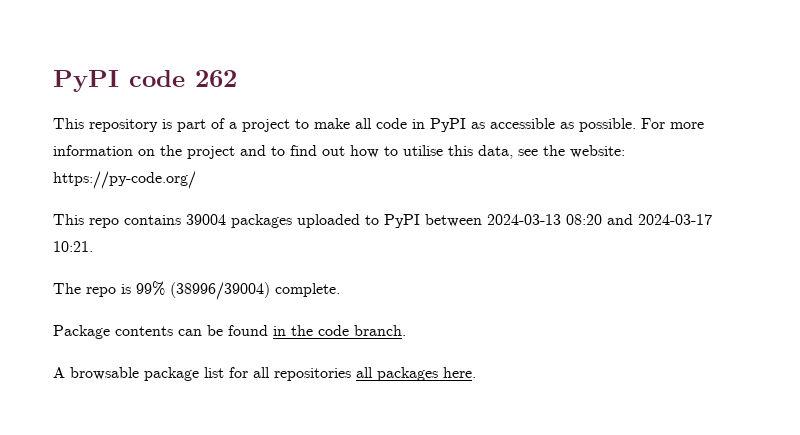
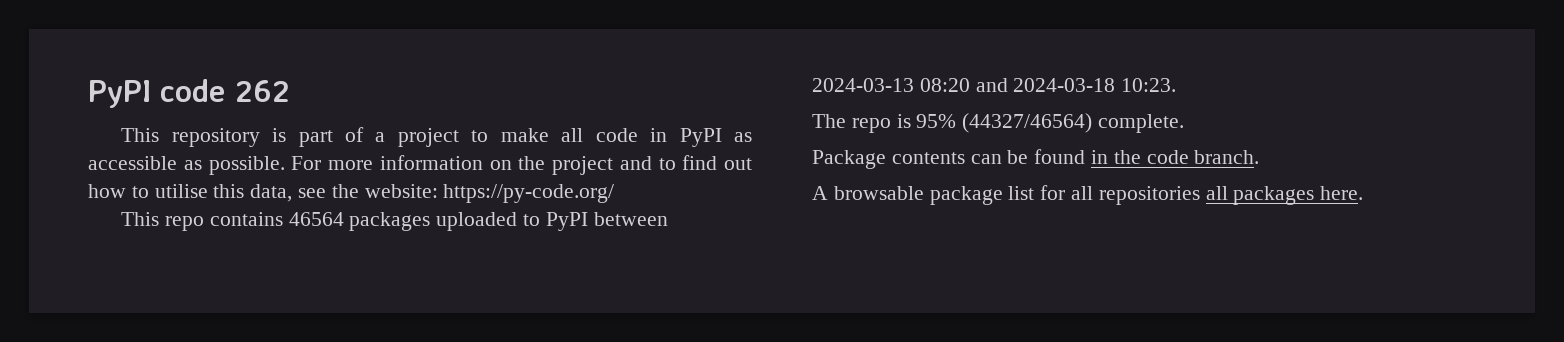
[186,214,226,225] 39004 -> [288,212,344,226] 46564
[638,214,712,225] [53,241,93,252] 2024-03-17 10:21. -> [1013,78,1177,92] 2024-03-18 10:23.
[136,281,270,300] 99% (38996/39004) -> [916,113,1093,133] 95% (44327/46564)

